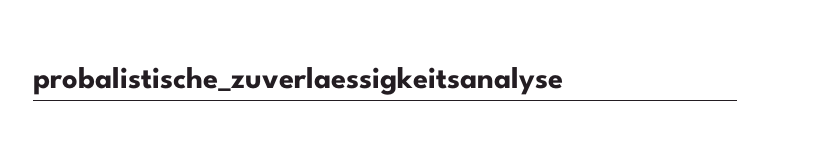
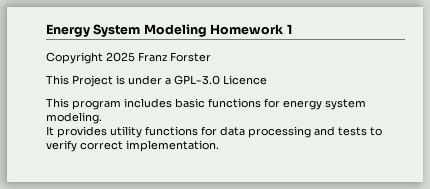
[33,67,563,95] probalistische_zuverlaessigkeitsanalyse -> [46,24,292,37] [46,52,211,64] [46,75,267,87] [46,98,366,110] [46,112,102,124] [46,126,382,138] [46,140,219,152] Energy System Modeling Homework 1 // Copyright 2025 Franz Forster // This Project is under a GPL-3.0 Licence // This program includes basic functions for energy system modeling. // It provides utility functions for data processing and tests to verify correct implementation.

